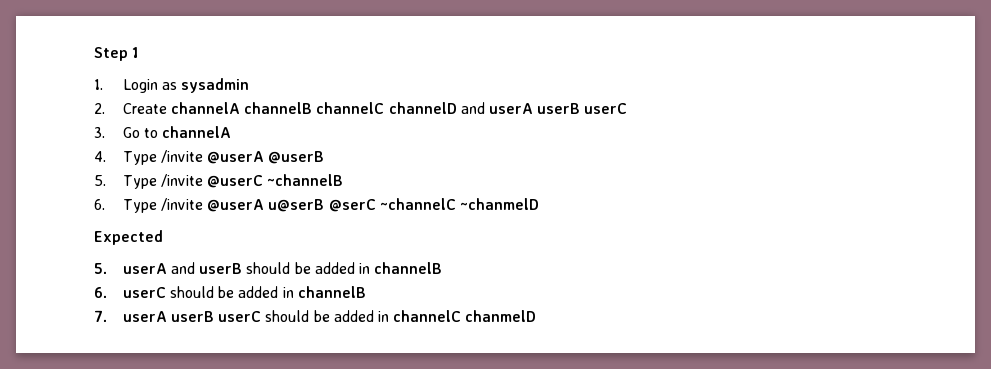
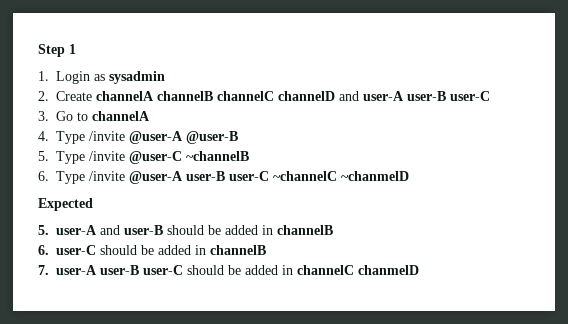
[488,103,628,114] userA userB userC -> [363,91,490,101] user-A user-B user-C
[207,151,325,164] @userA @userB -> [129,131,238,144] @user-A @user-B
[207,175,264,188] @userC -> [129,151,182,164] @user-C
[207,199,376,212] @userA u@serB @serC -> [129,171,269,184] @user-A user-B user-C
[122,262,243,274] userA and userB -> [56,225,163,235] user-A and user-B
[122,287,166,298] userC -> [56,245,96,255] user-C
[122,311,262,322] userA userB userC -> [56,265,183,275] user-A user-B user-C

